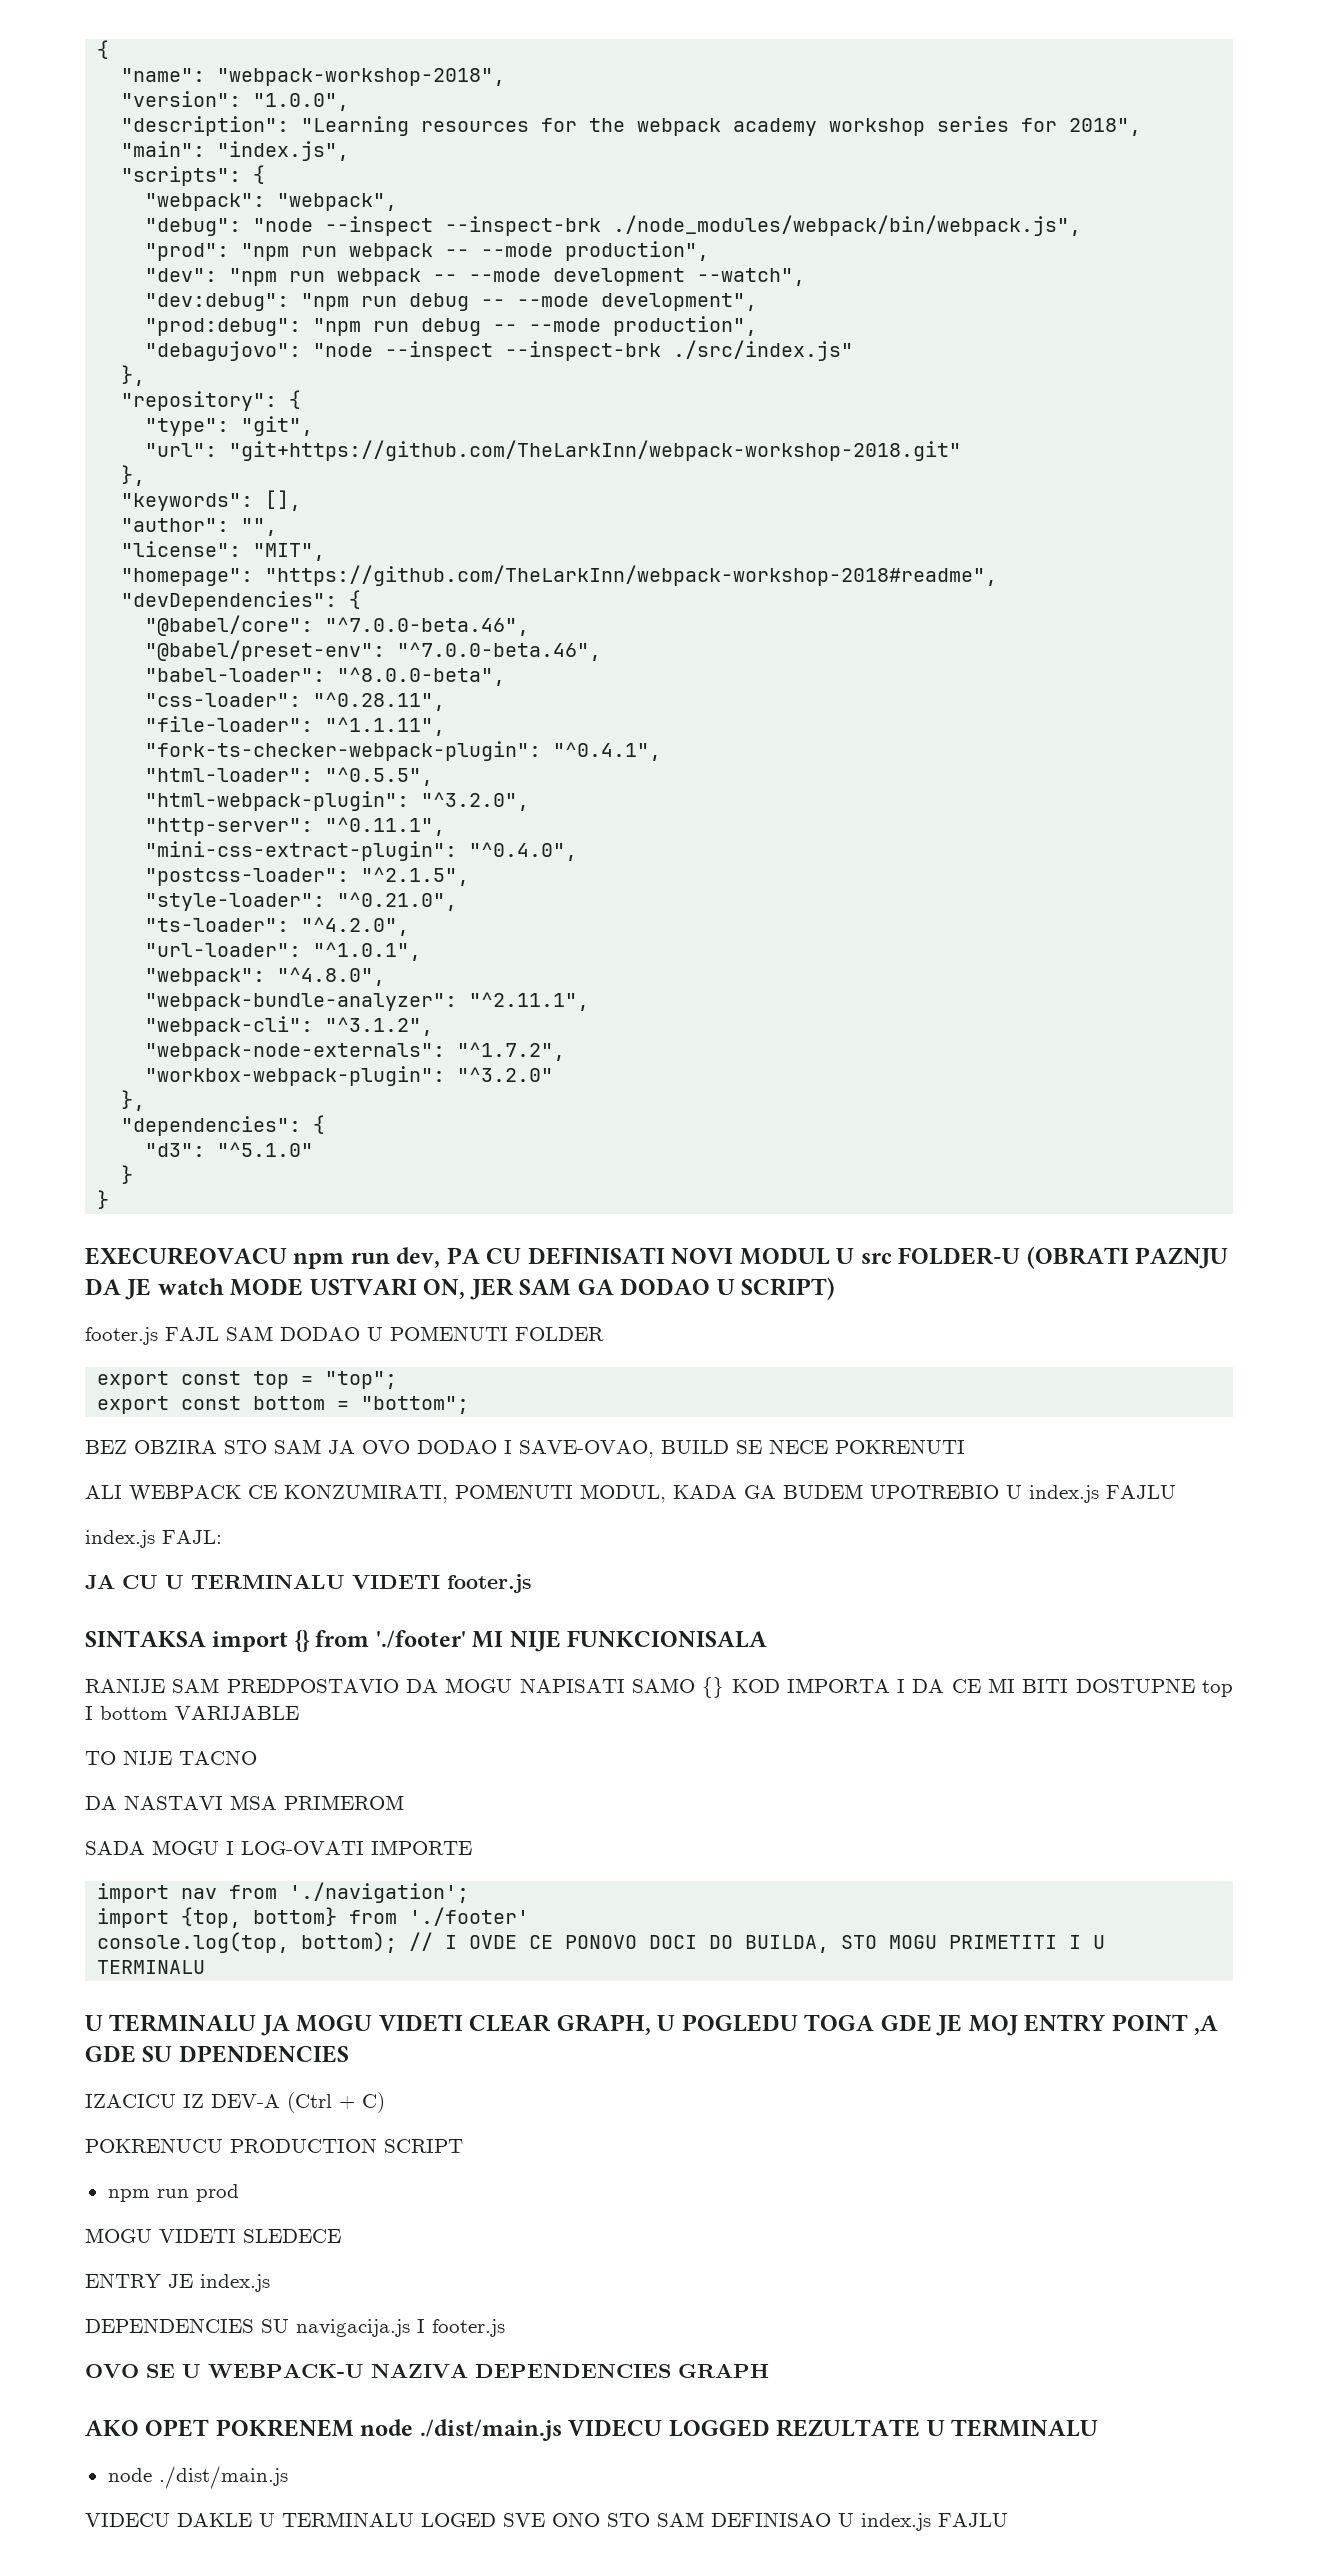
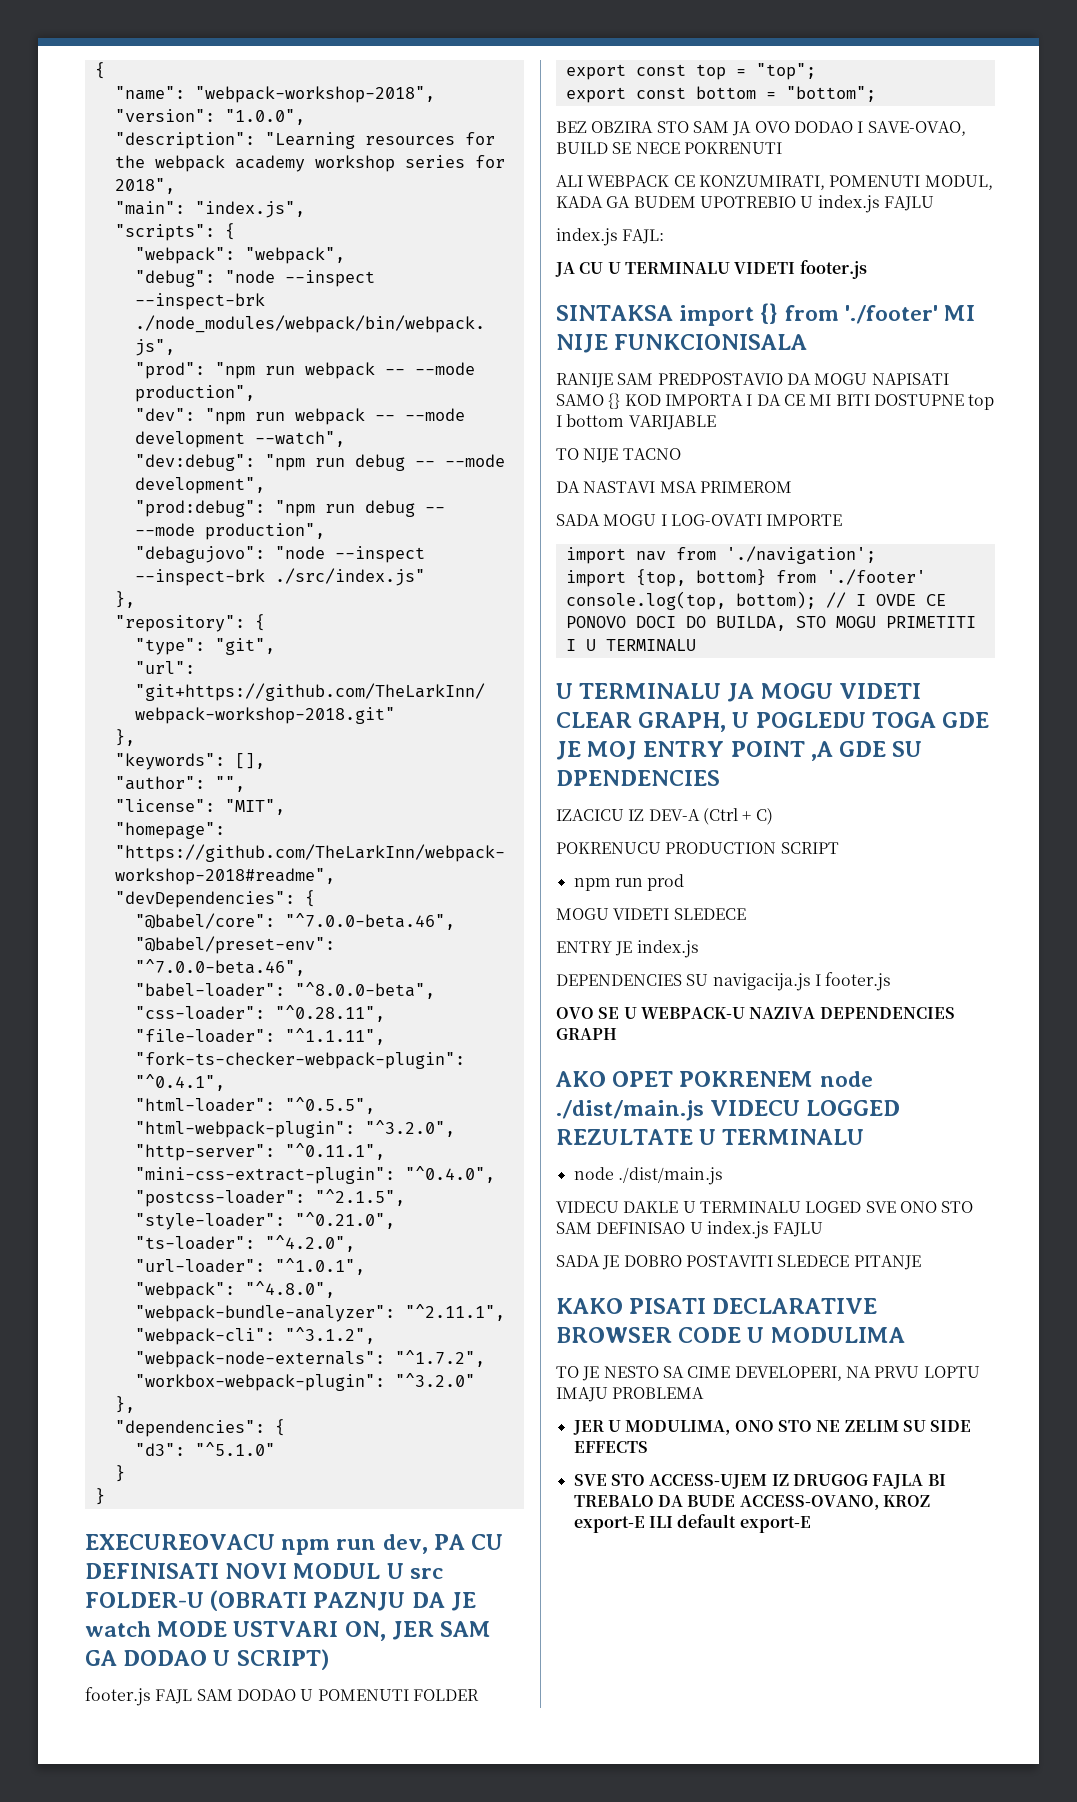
(1008, 2520) none -> [556,1255,921,1270] [556,1298,878,1314] [556,1327,905,1343] [556,1366,980,1381] [556,1387,705,1402] [572,1420,972,1435] [573,1441,648,1453] [573,1474,946,1489] [573,1495,930,1510] [573,1514,811,1533] // SADA JE DOBRO POSTAVITI SLEDECE PITANJE // KAKO PISATI DECLARATIVE BROWSER CODE U MODULIMA // TO JE NESTO SA CIME DEVELOPERI, NA PRVU LOPTU IMAJU PROBLEMA // JER U MODULIMA, ONO STO NE ZELIM SU SIDE EFFECTS // SVE STO ACCESS-UJEM IZ DRUGOG FAJLA BI TREBALO DA BUDE ACCESS-OVANO, KROZ export-E ILI default export-E

